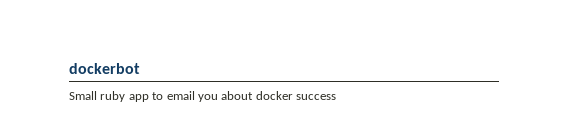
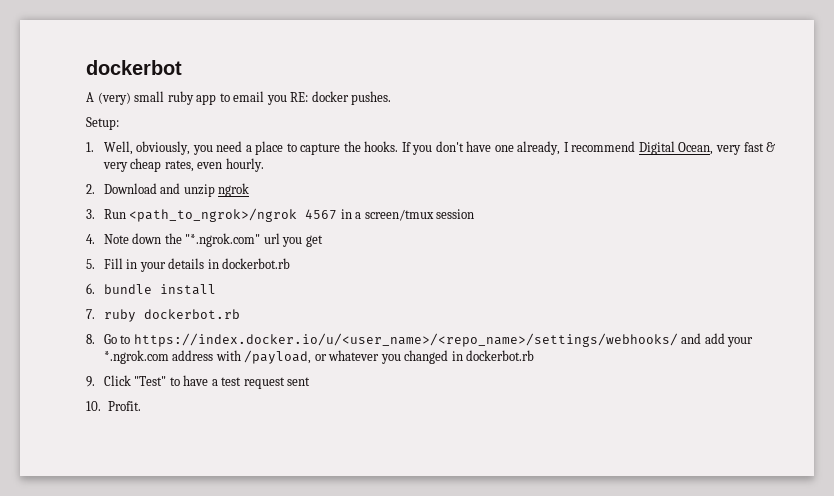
[69,91,97,100] Small -> [86,91,165,105] A (very) small
[221,91,336,100] about docker success -> [290,91,392,105] [86,117,119,130] [86,141,776,155] [102,158,264,172] [86,183,250,197] [86,208,475,222] [86,233,323,247] [86,258,291,272] [86,283,216,295] [86,309,240,322] [86,333,754,347] [103,350,535,364] [86,375,311,389] [86,401,141,411] RE: docker pushes. // Setup: // 1. Well, obviously, you need a place to capture the hooks. If you don't have one already, I recommend Digital Ocean, very fast & very cheap rates, even hourly. // 2. Download and unzip ngrok // 3. Run <path_to_ngrok>/ngrok 4567 in a screen/tmux session // 4. Note down the "*.ngrok.com" url you get // 5. Fill in your details in dockerbot.rb // 6. bundle install // 7. ruby dockerbot.rb // 8. Go to https://index.docker.io/u/<user_name>/<repo_name>/settings/webhooks/ and add your *.ngrok.com address with /payload, or whatever you changed in dockerbot.rb // 9. Click "Test" to have a test request sent // 10. Profit.

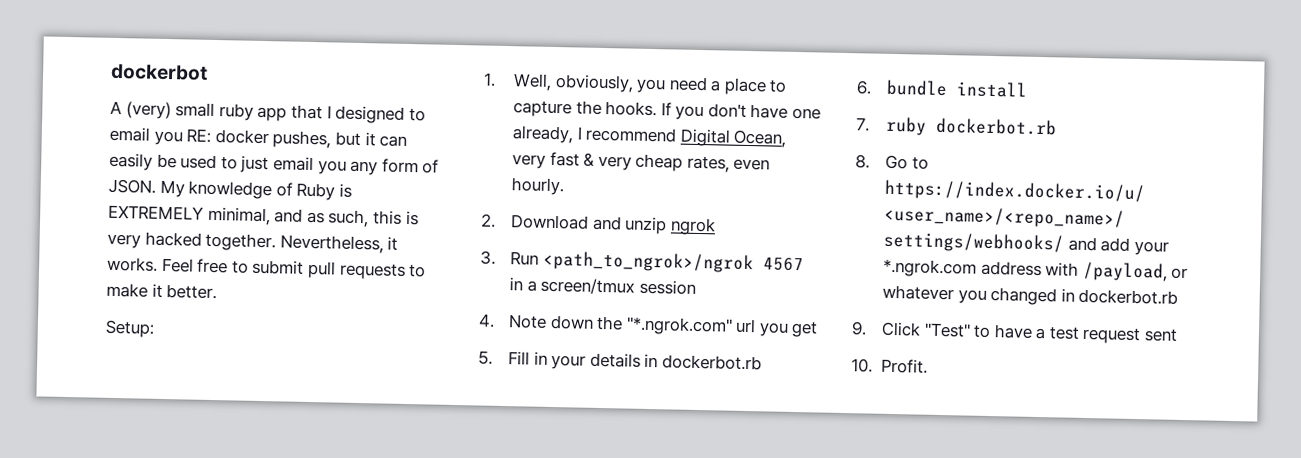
(217, 99) none -> [290,104,406,124] that I designed
[351,91,392,105] pushes. -> [272,130,408,149] [109,152,440,176] [108,178,352,201] [108,204,419,228] [107,231,399,254] [107,256,427,280] [106,282,218,300] pushes, but it can easily be used to just email you any form of JSON. My knowledge of Ruby is EXTREMELY minimal, and as such, this is very hacked together. Nevertheless, it works. Feel free to submit pull requests to make it better.

